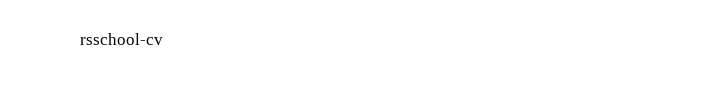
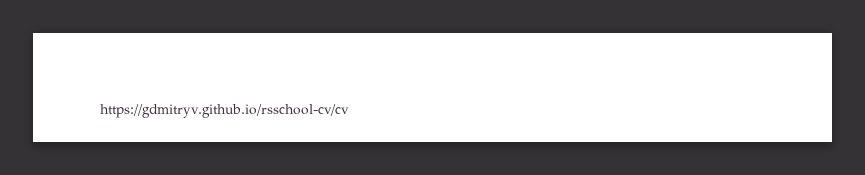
[80,33,163,45] rsschool-cv -> [100,104,349,118] https://gdmitryv.github.io/rsschool-cv/cv

